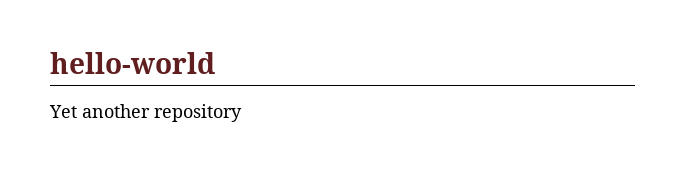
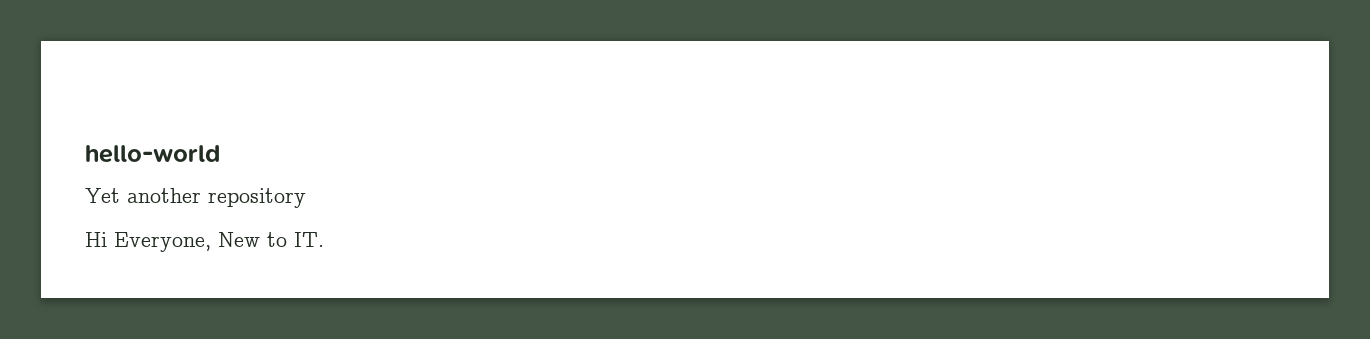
(242, 113) none -> [85,232,324,252] // Hi Everyone, New to IT.

